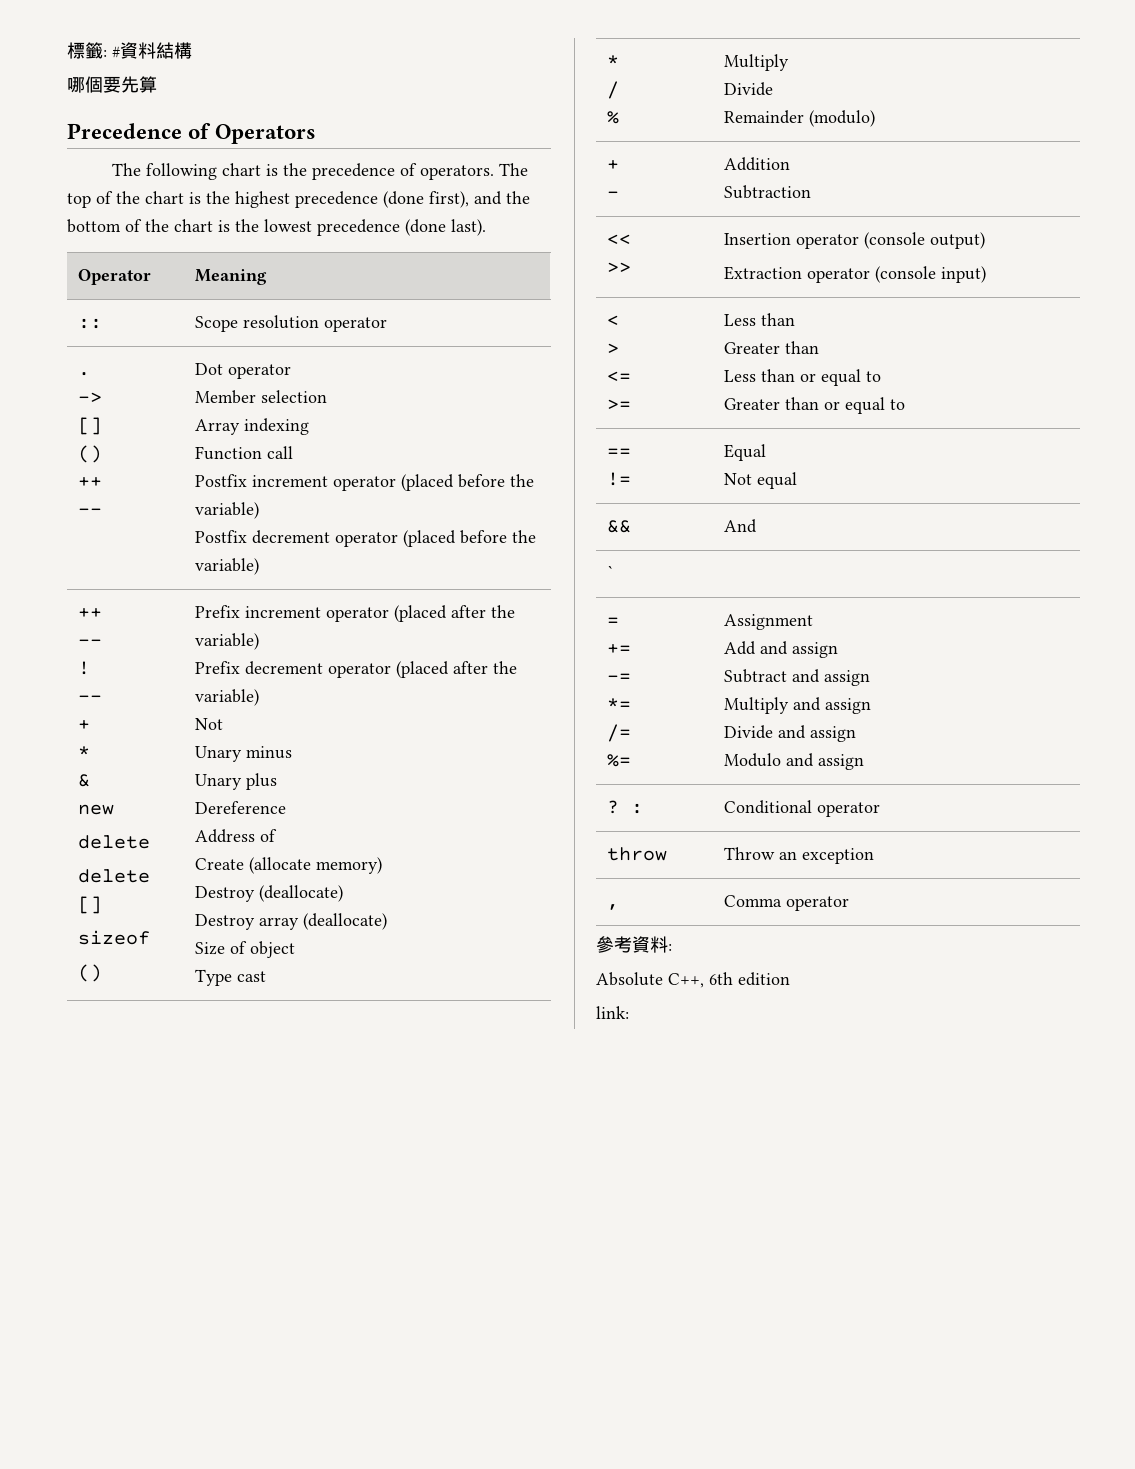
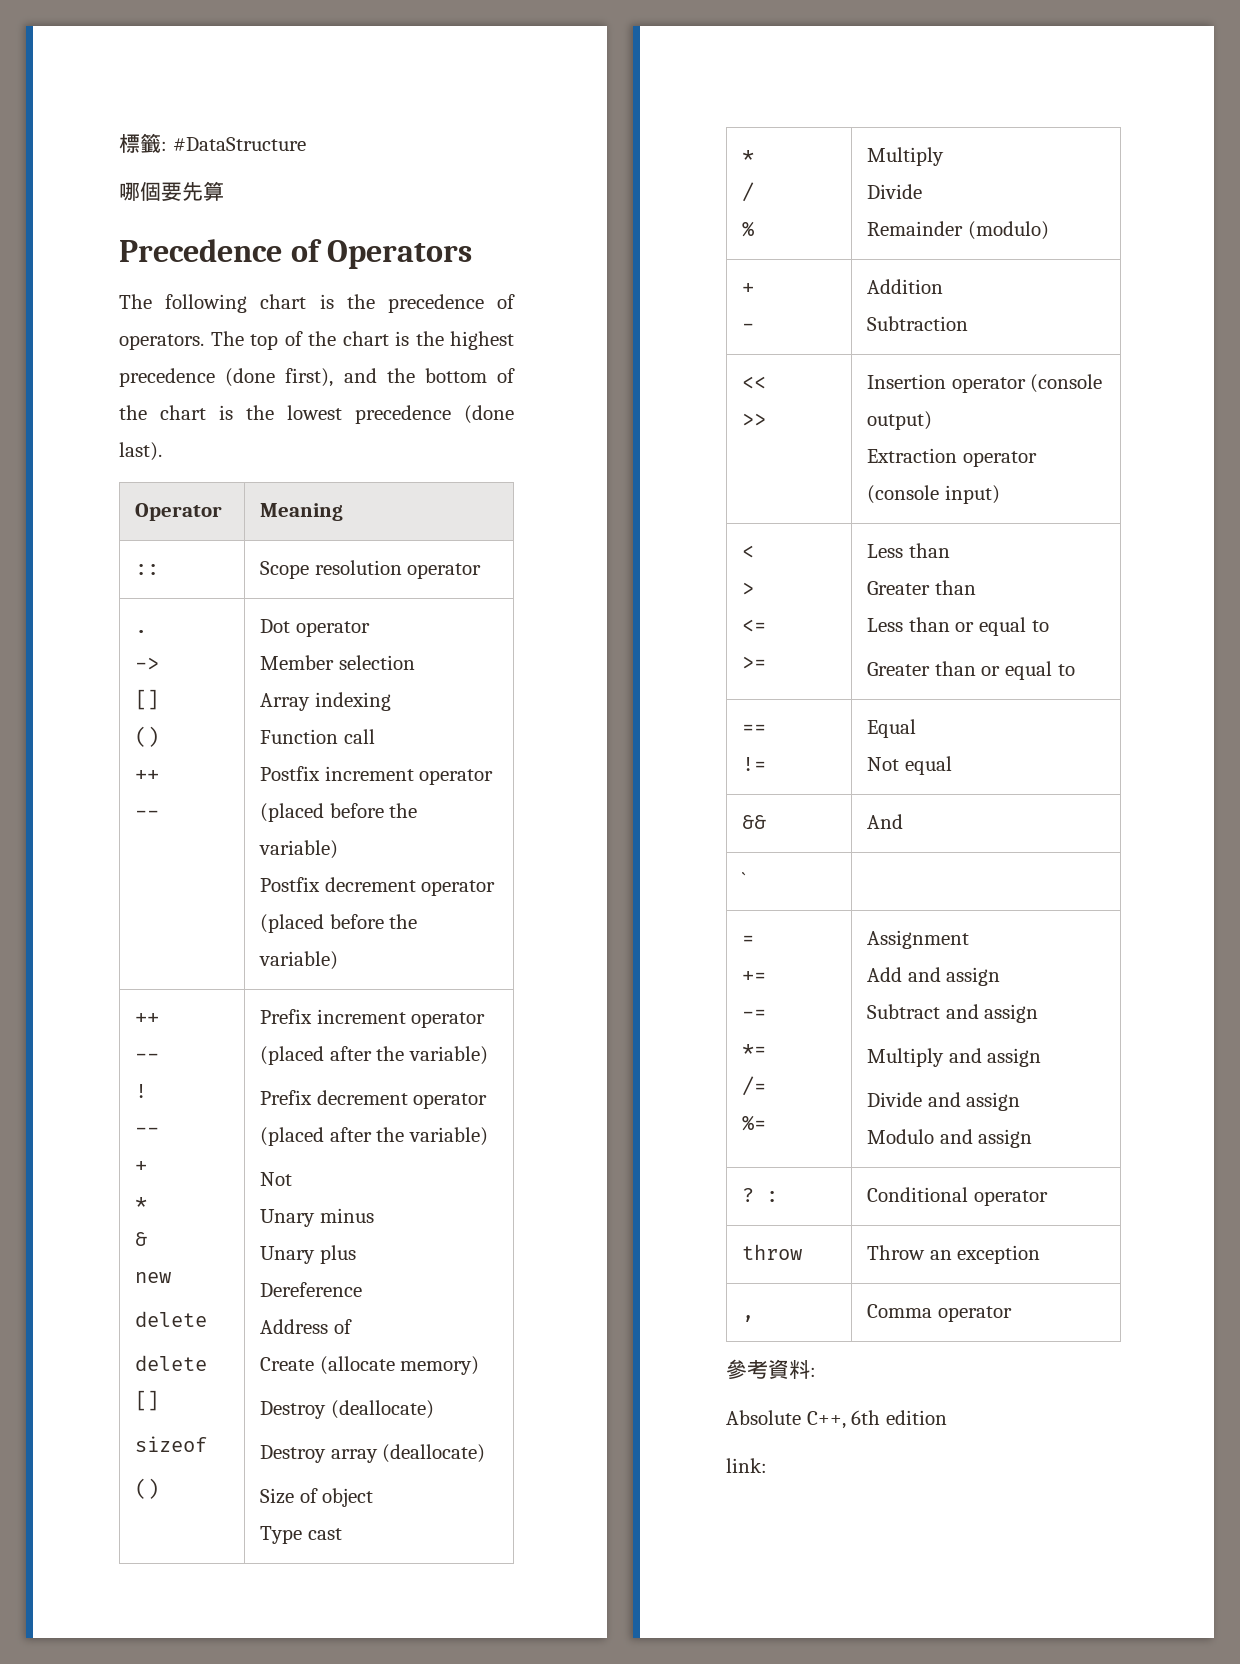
[112,42,192,59] #資料結構 -> [172,137,306,151] #DataStructure

